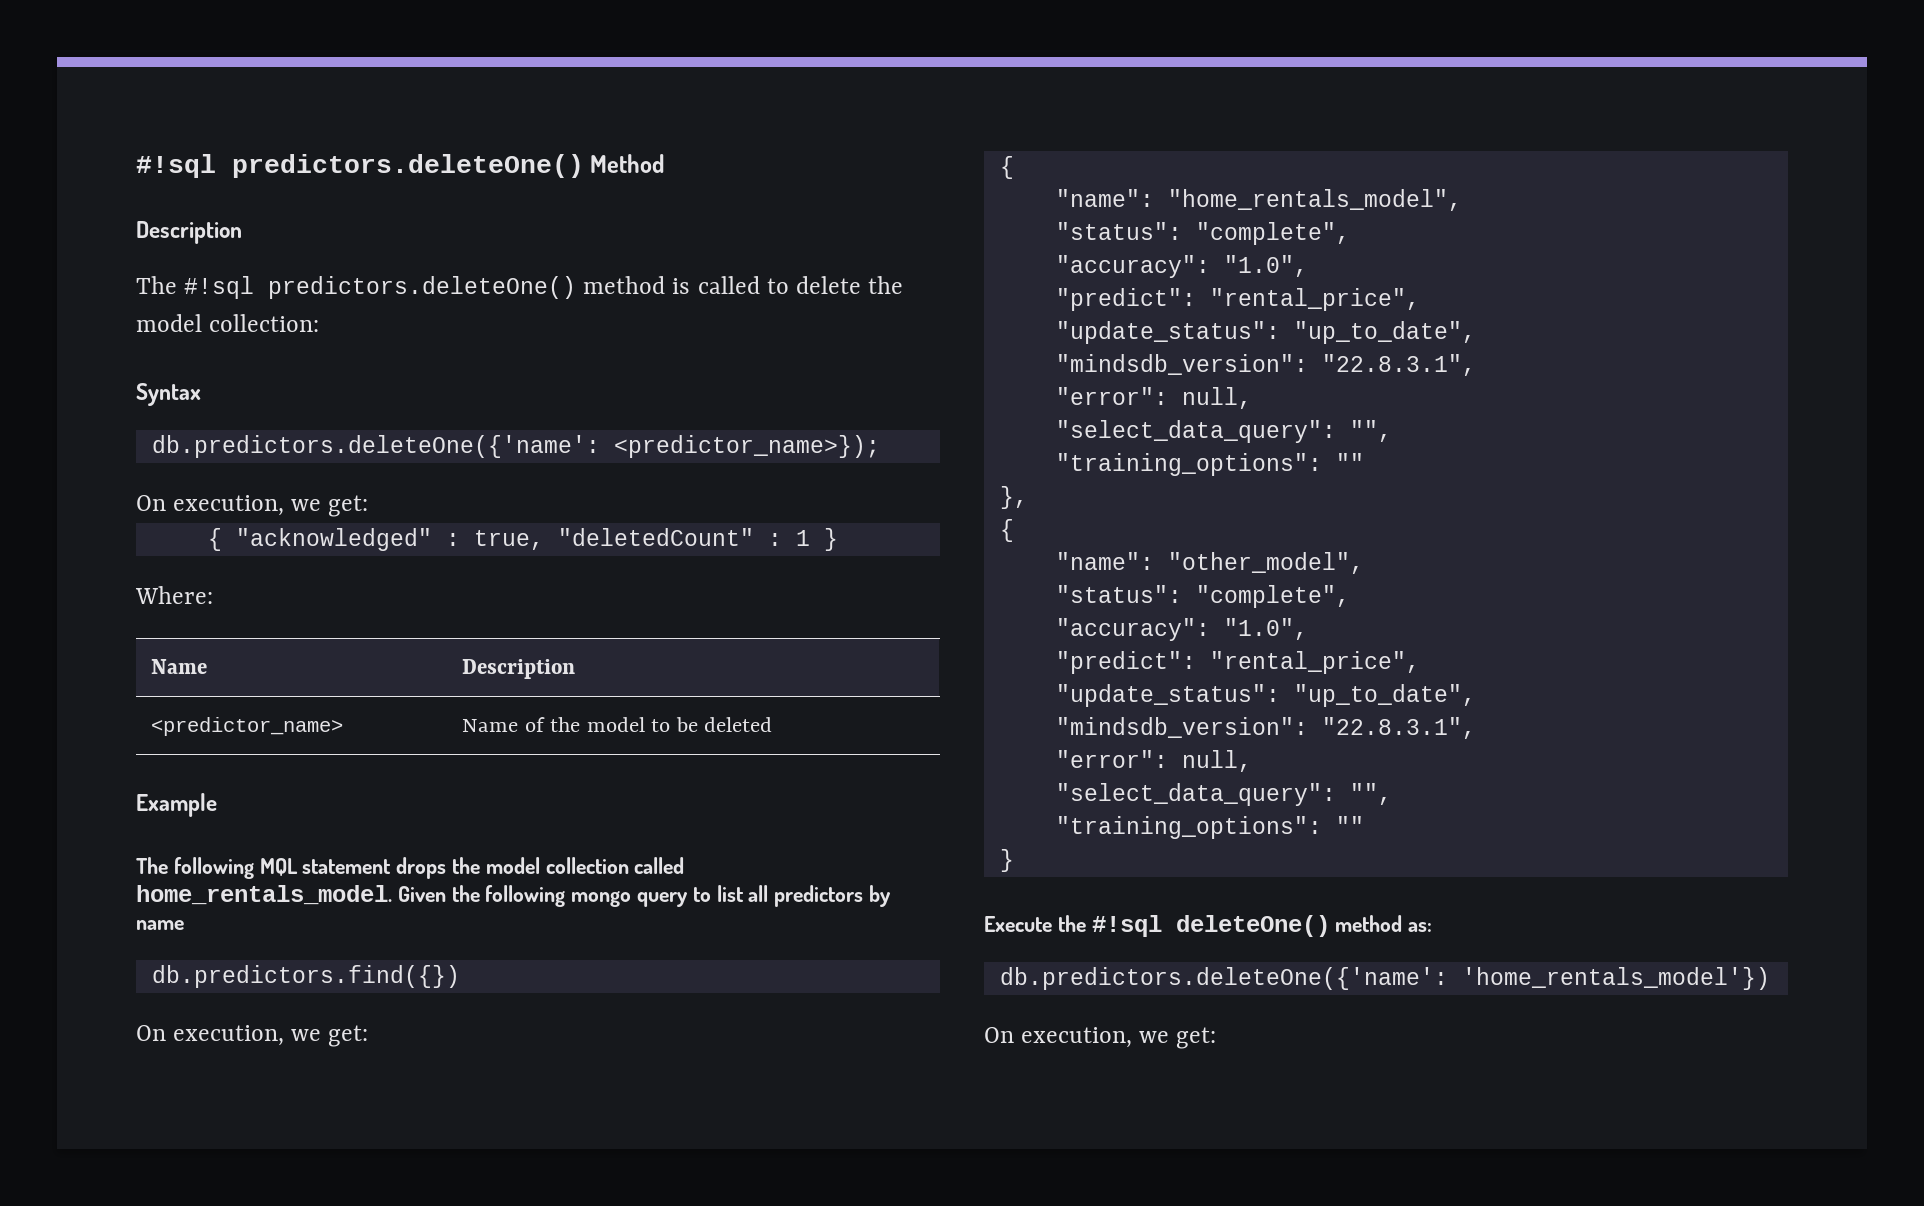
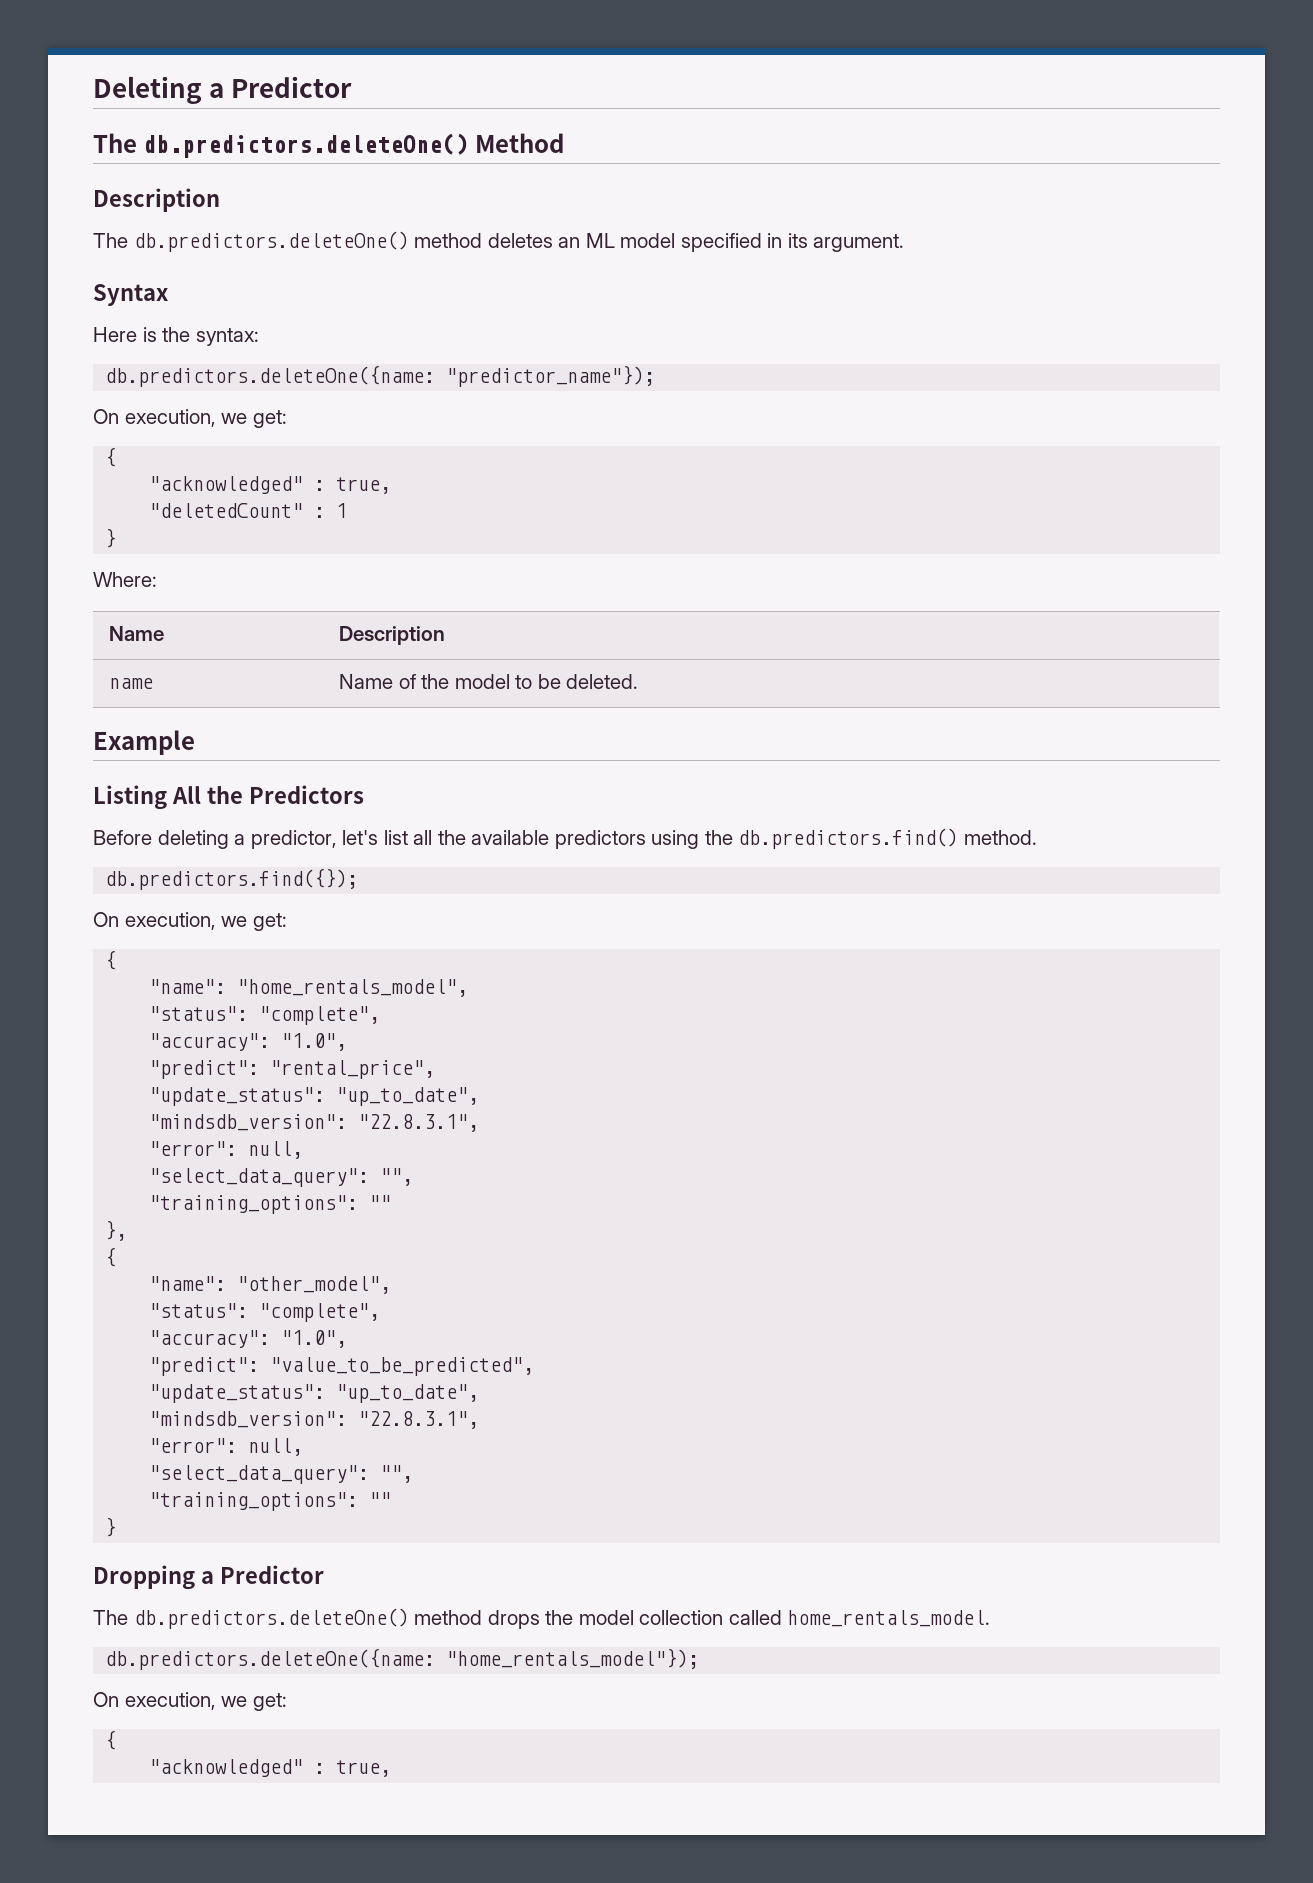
[136,154,665,178] [136,221,242,244] [136,276,904,299] [136,314,320,332] [136,383,201,406] [151,435,880,458] [136,495,369,517] [207,528,544,551] #!sql predictors.deleteOne() Method // Description // The #!sql predictors.deleteOne() method is called to delete the model collection: // Syntax // db.predictors.deleteOne({'name': <predictor_name>}); // On execution, we get: // { "acknowledged" : true, -> [93,76,353,104] [93,133,564,158] [93,188,220,212] [93,231,905,252] [93,284,168,306] [93,327,259,346] [105,365,656,387] [93,409,287,428] [105,447,117,467] [149,476,392,494] Deleting a Predictor // The db.predictors.deleteOne() Method // Description // The db.predictors.deleteOne() method deletes an ML model specified in its argument. // Syntax // Here is the syntax: // db.predictors.deleteOne({name: "predictor_name"}); // On execution, we get: // { // "acknowledged" : true, //
(810, 538) none -> (348, 510) //
[151,717,344,736] <predictor_name> -> [109,678,154,689] name
[704,717,773,732] deleted -> [566,674,639,689] deleted.
[136,857,685,879] [136,885,892,907] [136,920,184,930] [151,965,460,988] The following MQL statement drops the model collection called home_rentals_model. Given the following mongo query to list all predictors by name // db.predictors.find({}) -> [93,785,364,810] [93,828,1037,849] [105,868,359,890] Listing All the Predictors // Before deleting a predictor, let's list all the available predictors using the db.predictors.find() method. // db.predictors.find({});
[1209,651,1420,674] "rental_price", -> [270,1357,535,1376] "value_to_be_predicted",
[984,915,1433,937] [999,967,1770,990] [984,1027,1217,1049] Execute the #!sql deleteOne() method as: // db.predictors.deleteOne({'name': 'home_rentals_model'}) // On execution, we get: -> [93,1565,324,1590] [93,1608,991,1629] [105,1648,700,1670] [93,1692,287,1711] [105,1730,117,1750] [149,1759,392,1777] Dropping a Predictor // The db.predictors.deleteOne() method drops the model collection called home_rentals_model. // db.predictors.deleteOne({name: "home_rentals_model"}); // On execution, we get: // { // "acknowledged" : true,

